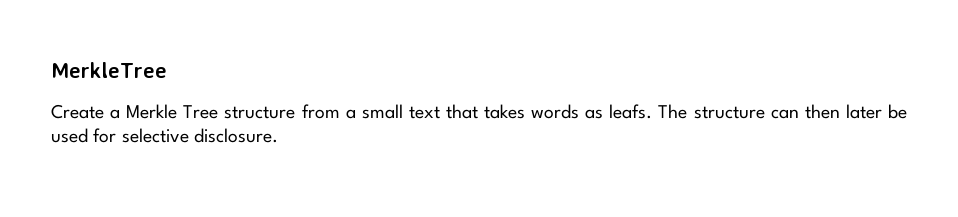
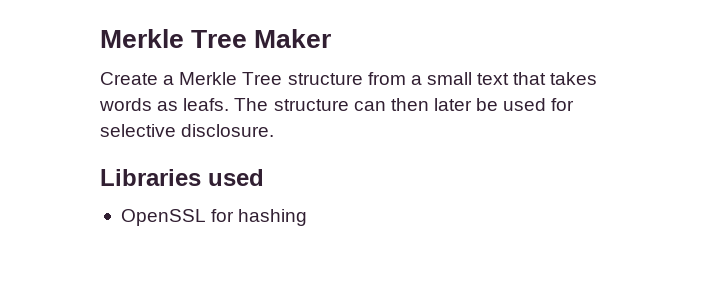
[51,62,167,78] MerkleTree -> [100,29,332,48] Merkle Tree Maker
(278, 135) none -> [100,169,264,186] [120,209,308,226] // Libraries used // OpenSSL for hashing

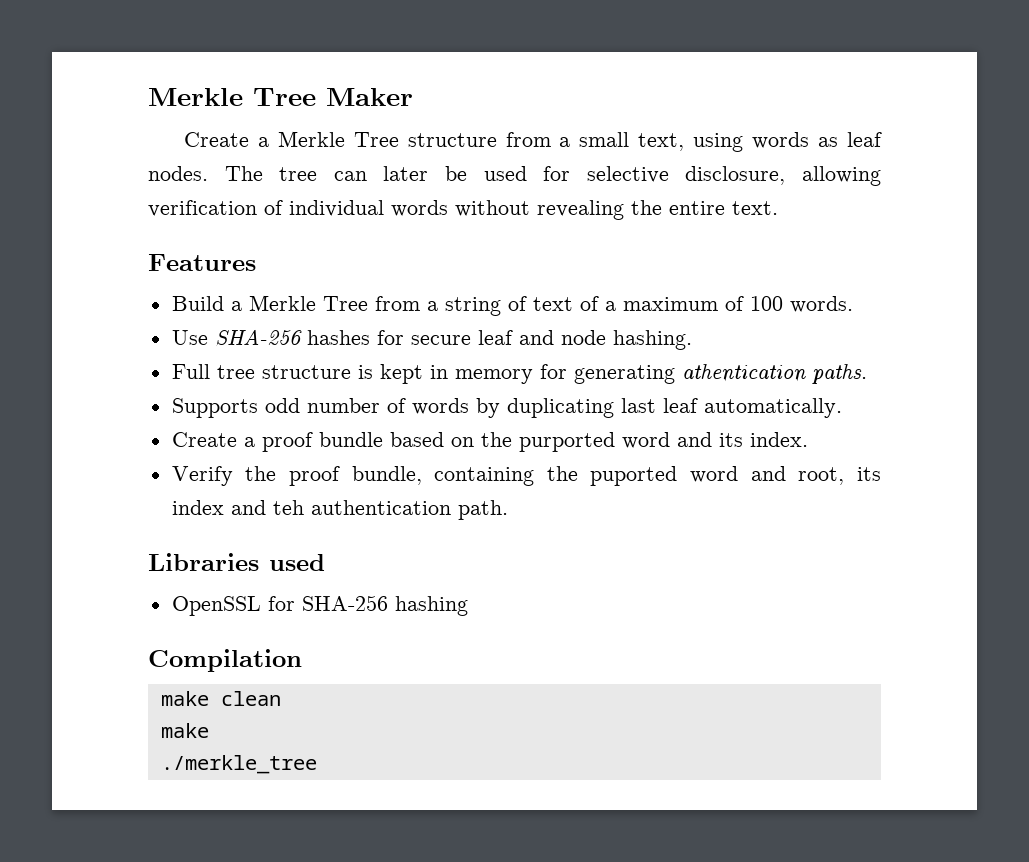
[477,72,598,85] [99,98,429,111] text that takes words as leafs. The structure can then -> [638,132,883,152] [148,166,367,181] text, using words as leaf nodes. The tree can
[181,124,275,137] disclosure. -> [685,166,882,186] [148,200,778,220] [148,254,256,271] [171,295,853,316] [171,329,692,350] [171,364,867,384] [171,398,842,418] [171,432,808,452] [171,466,881,486] [171,500,508,520] disclosure, allowing verification of individual words without revealing the entire text. // Features // Build a Merkle Tree from a string of text of a maximum of 100 words. // Use SHA-256 hashes for secure leaf and node hashing. // Full tree structure is kept in memory for generating athentication paths. // Supports odd number of words by duplicating last leaf automatically. // Create a proof bundle based on the purported word and its index. // Verify the proof bundle, containing the puported word and root, its index and teh authentication path.
(235, 215) none -> [301,595,388,611] SHA-256
(308, 217) none -> [148,649,302,672] [160,691,281,706] [160,723,209,738] [160,755,317,774] // Compilation // make clean // make // ./merkle_tree

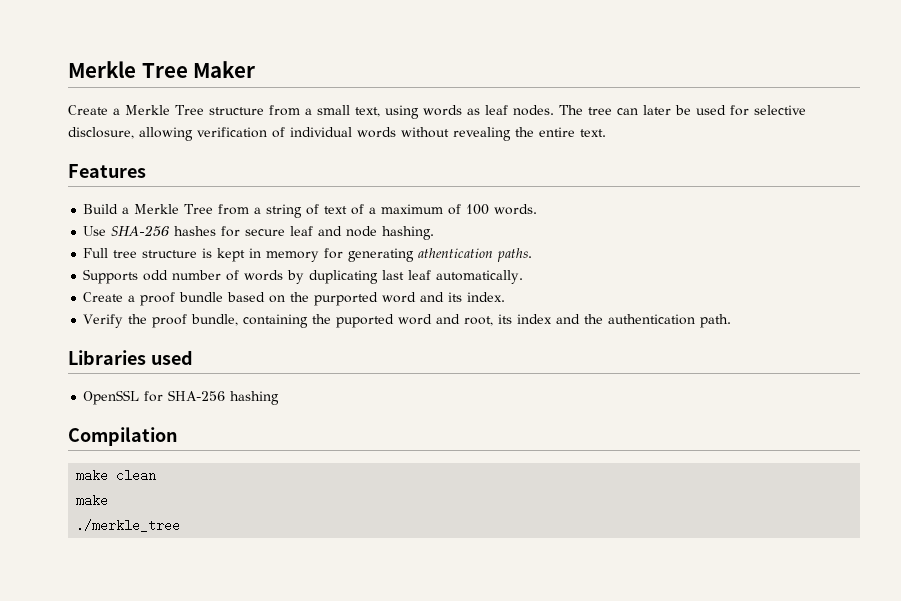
[272,500,304,515] teh -> [584,314,604,324] the

